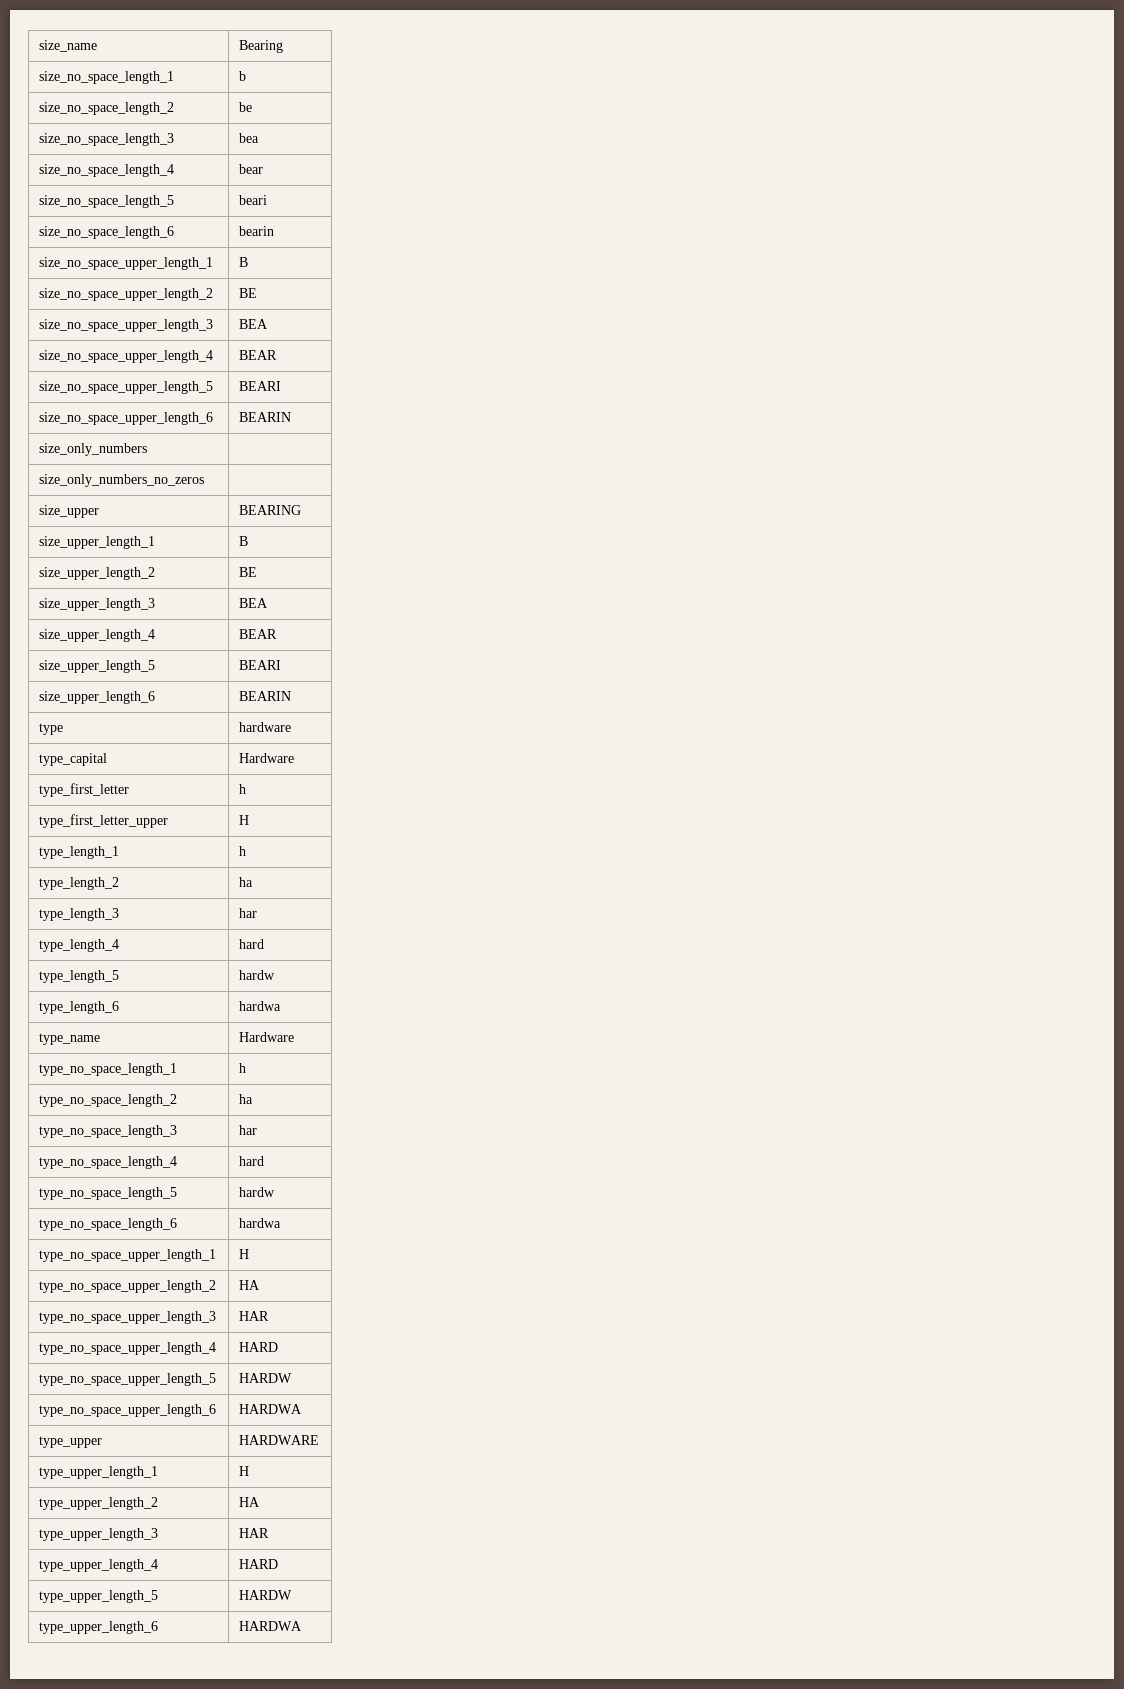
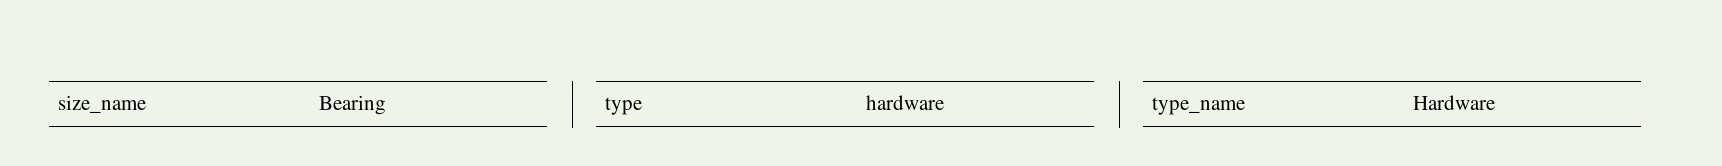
[39,71,175,84] [239,71,247,81] [39,102,175,115] [239,102,253,112] [39,133,175,146] [239,133,260,143] [39,164,175,177] [239,164,264,174] [39,195,175,208] [239,195,268,205] [39,226,175,239] [239,226,275,236] [39,257,214,270] [239,257,249,267] [39,288,214,301] [239,288,258,298] [39,319,214,332] [239,319,269,329] [39,350,214,363] [239,350,278,360] [39,381,214,394] [239,381,282,391] [39,412,214,425] [239,412,292,422] [39,443,148,456] [39,474,205,487] [39,505,100,518] [239,505,302,515] [39,536,156,549] [239,536,249,546] [39,567,156,580] [239,567,258,577] [39,598,156,611] [239,598,269,608] [39,629,156,642] [239,629,278,639] [39,660,156,673] [239,660,282,670] [39,691,156,704] [239,691,292,701] [39,723,64,735] [239,722,292,732] [39,753,108,766] [239,753,295,763] [39,783,130,797] [239,784,247,794] [39,814,169,828] [239,815,250,825] [39,846,120,859] [239,846,247,856] [39,877,120,890] [239,877,254,887] [39,908,120,921] [239,908,258,918] [39,939,120,952] [239,939,265,949] [39,970,120,983] [239,970,276,980] [39,1001,120,1014] [239,1001,282,1011] [39,1033,101,1045] [239,1032,295,1042] [39,1063,178,1076] [239,1063,247,1073] [39,1094,178,1107] [239,1094,254,1104] [39,1125,178,1138] [239,1125,258,1135] [39,1156,178,1169] [239,1156,265,1166] [39,1187,178,1200] [239,1187,276,1197] [39,1218,178,1231] [239,1218,282,1228] [39,1249,217,1262] [239,1249,250,1259] [39,1280,217,1293] [239,1280,261,1290] [39,1311,217,1324] [239,1311,270,1321] [39,1342,217,1355] [239,1342,279,1352] [39,1373,217,1386] [239,1373,293,1383] [39,1404,217,1417] [239,1404,303,1414] [39,1436,103,1448] [239,1435,320,1445] [39,1466,159,1479] [239,1466,250,1476] [39,1497,159,1510] [239,1497,261,1507] [39,1528,159,1541] [239,1528,270,1538] [39,1559,159,1572] [239,1559,279,1569] [39,1590,159,1603] [239,1590,293,1600] [39,1621,159,1634] [239,1621,303,1631] size_no_space_length_1 | b // size_no_space_length_2 | be // size_no_space_length_3 | bea // size_no_space_length_4 | bear // size_no_space_length_5 | beari // size_no_space_length_6 | bearin // size_no_space_upper_length_1 | B // size_no_space_upper_length_2 | BE // size_no_space_upper_length_3 | BEA // size_no_space_upper_length_4 | BEAR // size_no_space_upper_length_5 | BEARI // size_no_space_upper_length_6 | BEARIN // size_only_numbers | // size_only_numbers_no_zeros | // size_upper | BEARING // size_upper_length_1 | B // size_upper_length_2 | BE // size_upper_length_3 | BEA // size_upper_length_4 | BEAR // size_upper_length_5 | BEARI // size_upper_length_6 | BEARIN // type | hardware // type_capital | Hardware // type_first_letter | h // type_first_letter_upper | H // type_length_1 | h // type_length_2 | ha // type_length_3 | har // type_length_4 | hard // type_length_5 | hardw // type_length_6 | hardwa // type_name | Hardware // type_no_space_length_1 | h // type_no_space_length_2 | ha // type_no_space_length_3 | har // type_no_space_length_4 | hard // type_no_space_length_5 | hardw // type_no_space_length_6 | hardwa // type_no_space_upper_length_1 | H // type_no_space_upper_length_2 | HA // type_no_space_upper_length_3 | HAR // type_no_space_upper_length_4 | HARD // type_no_space_upper_length_5 | HARDW // type_no_space_upper_length_6 | HARDWA // type_upper | HARDWARE // type_upper_length_1 | H // type_upper_length_2 | HA // type_upper_length_3 | HAR // type_upper_length_4 | HARD // type_upper_length_5 | HARDW // type_upper_length_6 | HARDWA -> [605,97,643,115] [866,95,945,110] [1152,97,1246,115] [1413,95,1496,110] type | hardware // type_name | Hardware

